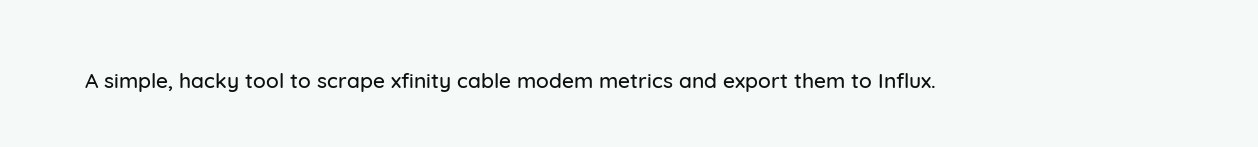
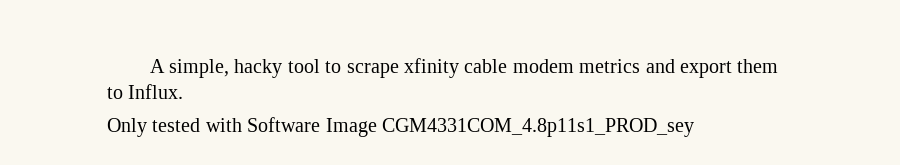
(937, 80) none -> [107,117,694,137] // Only tested with Software Image CGM4331COM_4.8p11s1_PROD_sey

